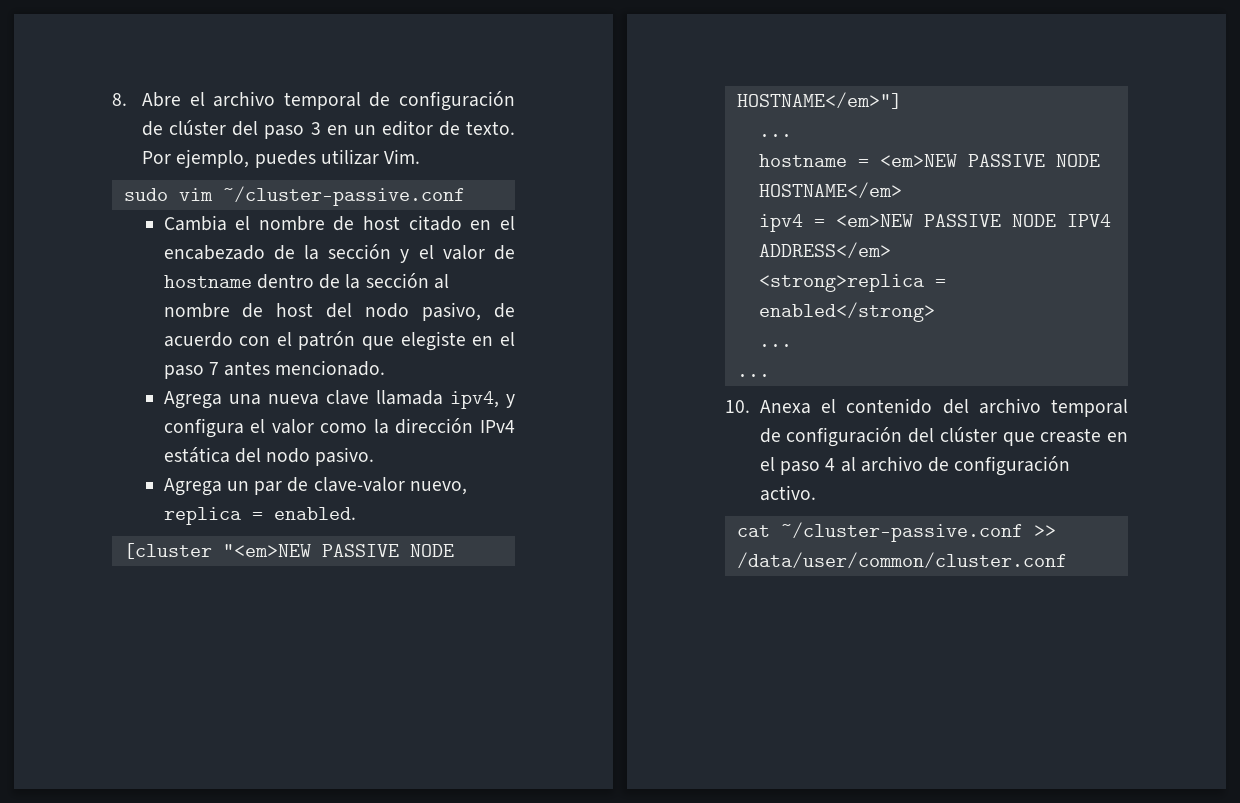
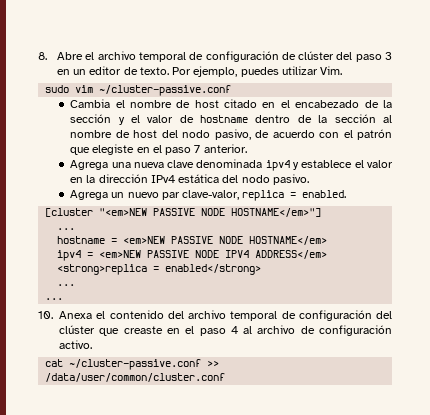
[224,360,386,376] antes mencionado. -> [203,144,247,153] anterior.
[375,390,515,409] [163,418,368,438] llamada ipv4, y configura el valor como -> [196,159,393,171] [70,177,84,183] denominada ipv4 y establece el valor en
[254,477,467,495] par de clave-valor nuevo, -> [127,190,240,200] nuevo par clave-valor,

